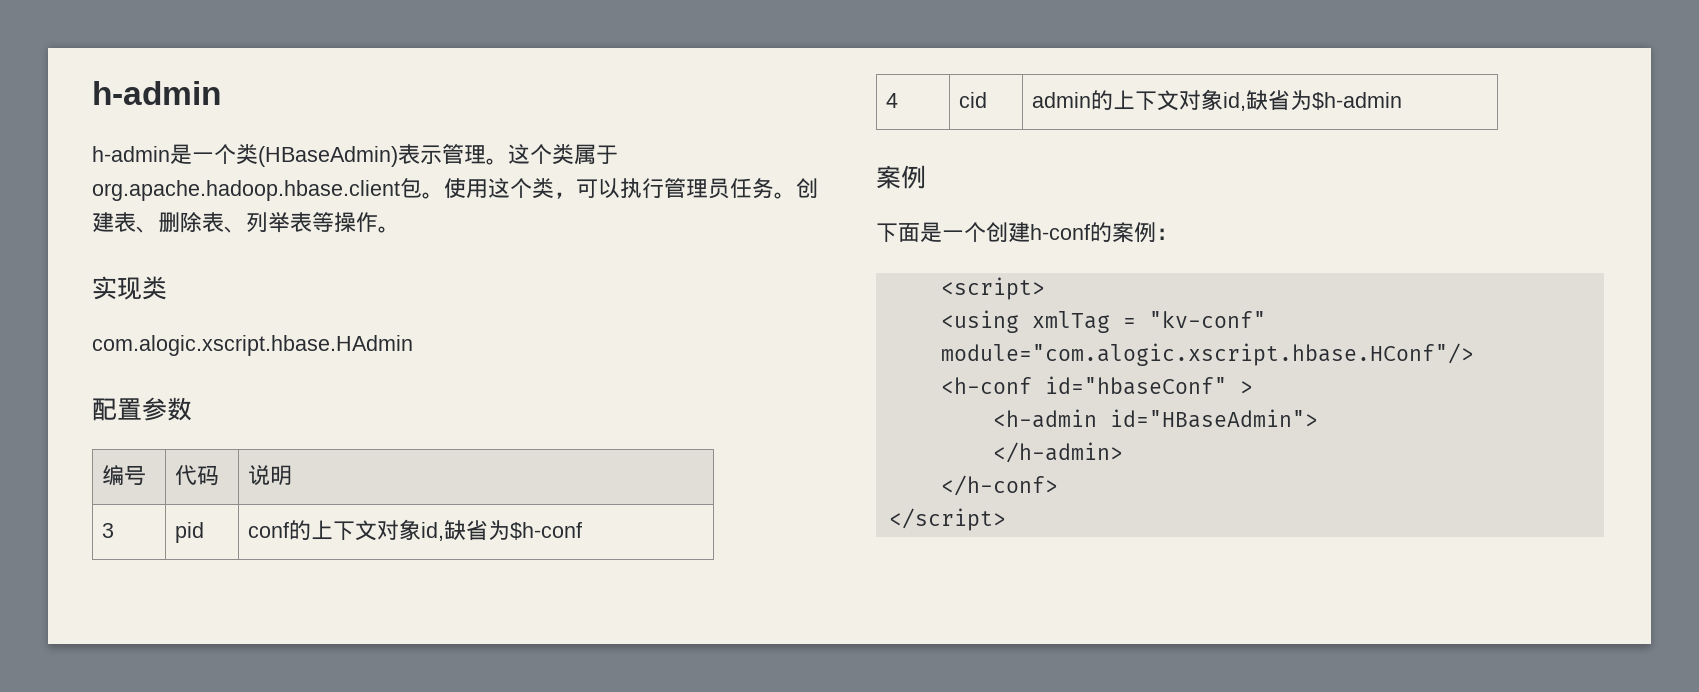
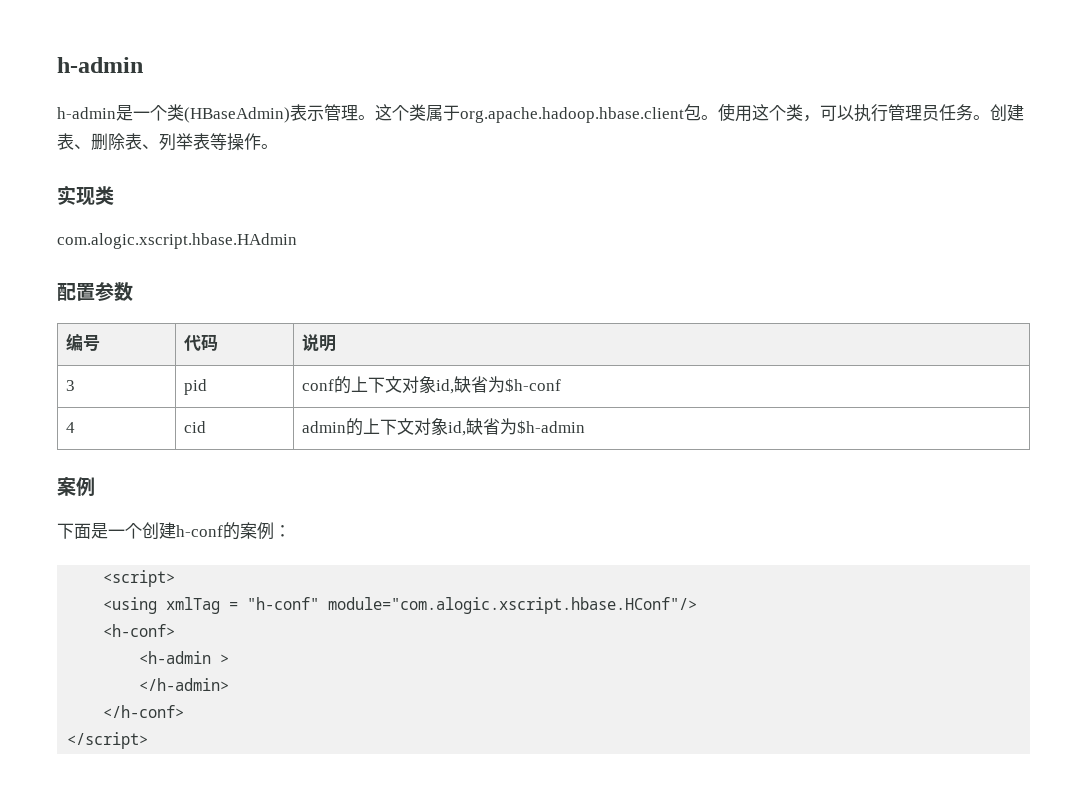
[1148,311,1266,328] "kv-conf" -> [247,597,320,610] "h-conf"
[940,376,1253,395] <h-conf id="hbaseConf" > -> [103,624,176,637] <h-conf>
[1109,409,1318,428] id="HBaseAdmin"> -> [220,654,230,664] >

